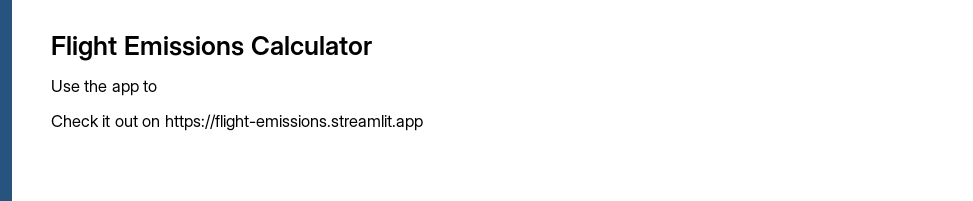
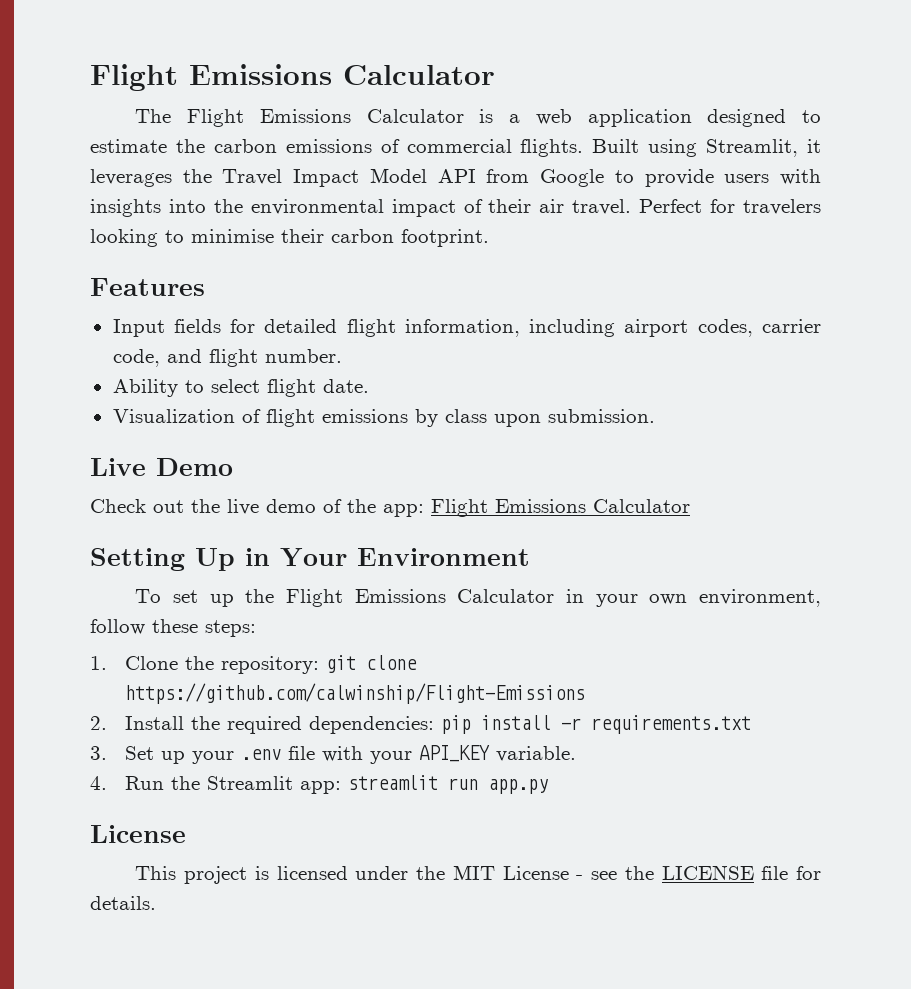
[51,36,373,61] [51,80,158,96] [51,114,423,131] Flight Emissions Calculator // Use the app to // Check it out on https://flight-emissions.streamlit.app -> [90,64,495,91] [135,109,821,127] [90,139,821,157] [90,168,822,187] [90,199,822,217] [90,229,489,247] [90,278,205,296] [112,319,822,337] [112,349,342,367] [112,379,369,397] [112,409,655,427] [90,458,233,476] [90,499,690,517] [90,548,530,571] [135,589,821,607] [90,619,256,637] [90,655,417,674] [124,683,585,704] [90,715,751,734] [90,745,576,764] [90,775,548,794] [90,825,186,843] [135,865,822,884] [90,896,156,910] Flight Emissions Calculator // The Flight Emissions Calculator is a web application designed to estimate the carbon emissions of commercial flights. Built using Streamlit, it leverages the Travel Impact Model API from Google to provide users with insights into the environmental impact of their air travel. Perfect for travelers looking to minimise their carbon footprint. // Features // Input fields for detailed flight information, including airport codes, carrier code, and flight number. // Ability to select flight date. // Visualization of flight emissions by class upon submission. // Live Demo // Check out the live demo of the app: Flight Emissions Calculator // Setting Up in Your Environment // To set up the Flight Emissions Calculator in your own environment, follow these steps: // 1. Clone the repository: git clone https://github.com/calwinship/Flight-Emissions // 2. Install the required dependencies: pip install -r requirements.txt // 3. Set up your .env file with your API_KEY variable. // 4. Run the Streamlit app: streamlit run app.py // License // This project is licensed under the MIT License - see the LICENSE file for details.

